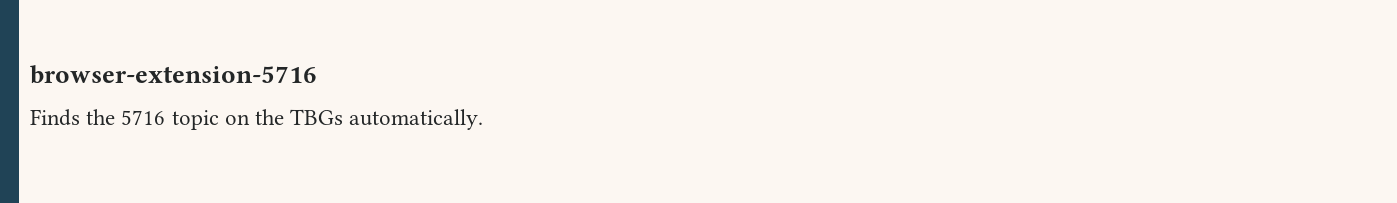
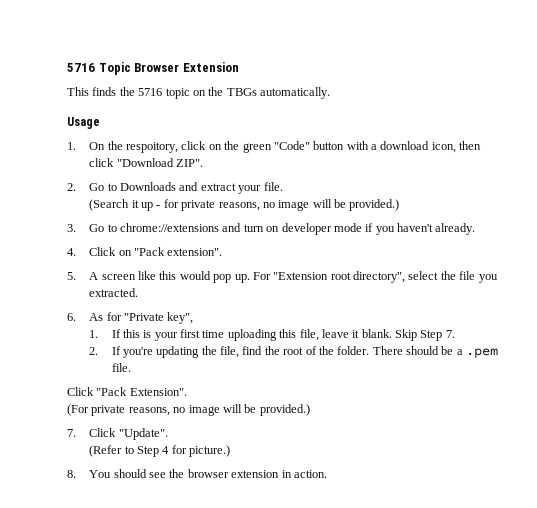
[30,65,317,84] [30,109,80,126] browser-extension-5716 // Finds -> [67,62,239,75] [67,87,117,96] 5716 Topic Browser Extension // This finds
(484, 119) none -> [67,117,100,129] [67,141,482,153] [89,158,204,167] [67,182,283,194] [89,199,400,211] [67,223,476,235] [67,247,223,256] [67,271,498,283] [89,288,139,297] [67,312,194,324] [89,329,455,341] [89,346,499,358] [111,363,131,372] [67,387,187,396] [67,404,310,416] [67,428,168,440] [89,445,231,457] [67,469,327,478] // Usage // 1. On the respoitory, click on the green "Code" button with a download icon, then click "Download ZIP". // 2. Go to Downloads and extract your file. // (Search it up - for private reasons, no image will be provided.) // 3. Go to chrome://extensions and turn on developer mode if you haven't already. // 4. Click on "Pack extension". // 5. A screen like this would pop up. For "Extension root directory", select the file you extracted. // 6. As for "Private key", // 1. If this is your first time uploading this file, leave it blank. Skip Step 7. // 2. If you're updating the file, find the root of the folder. There should be a .pem file. // Click "Pack Extension". // (For private reasons, no image will be provided.) // 7. Click "Update". // (Refer to Step 4 for picture.) // 8. You should see the browser extension in action.

